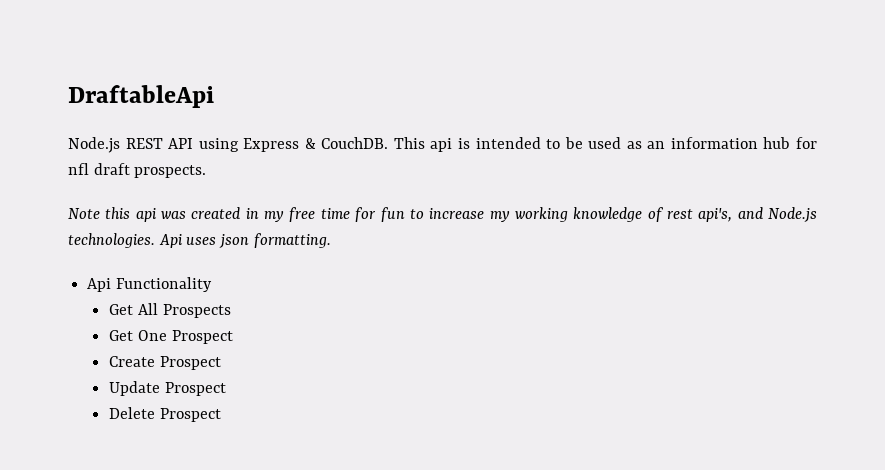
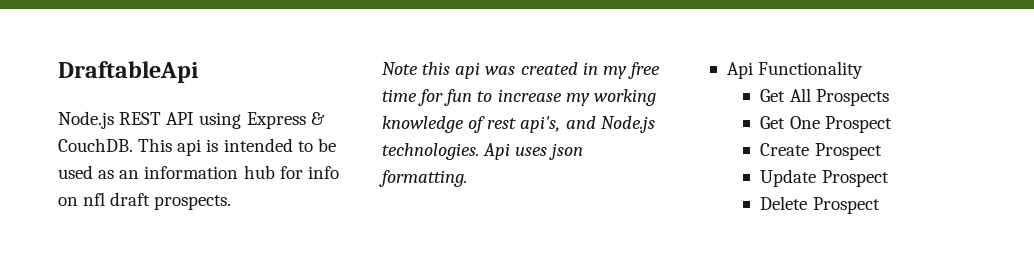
(817, 143) none -> [307,166,339,179] [58,197,78,206] info on

